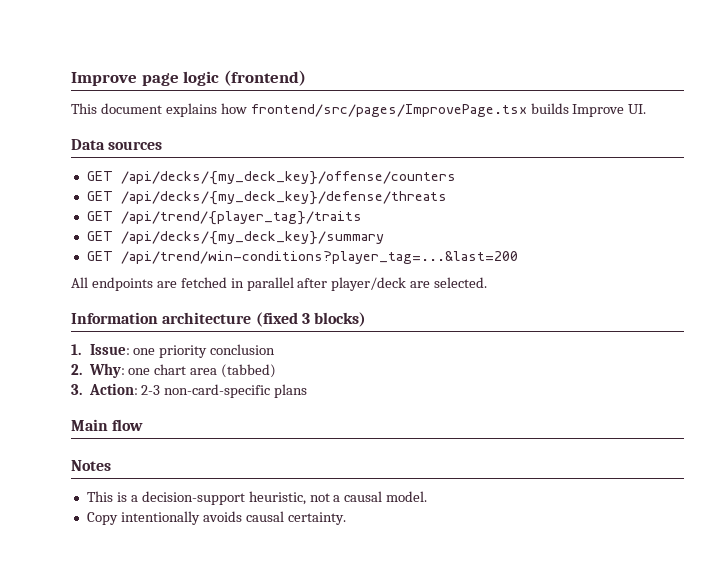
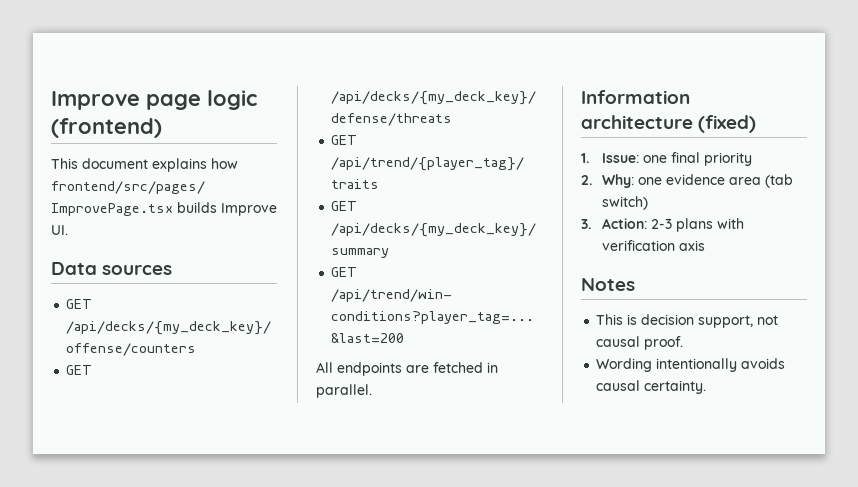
[246,277,488,291] parallel after player/deck are selected. -> [316,384,372,398] parallel.
[255,312,367,327] (fixed 3 blocks) -> [698,115,757,133] (fixed)
(156, 351) none -> [671,152,701,163] final
[210,344,276,355] conclusion -> (753, 159) none
[154,364,277,378] chart area (tabbed) -> [666,174,794,188] [602,196,649,210] evidence area (tab switch)
[164,384,271,398] non-card-specific -> (673, 224) none
[71,419,144,431] // Main flow -> [717,218,745,229] [602,240,706,251] with verification axis
[130,491,428,505] [86,512,118,525] a decision-support heuristic, not a causal model. // Copy -> [641,314,779,328] [596,336,684,350] [596,358,653,372] decision support, not causal proof. // Wording

